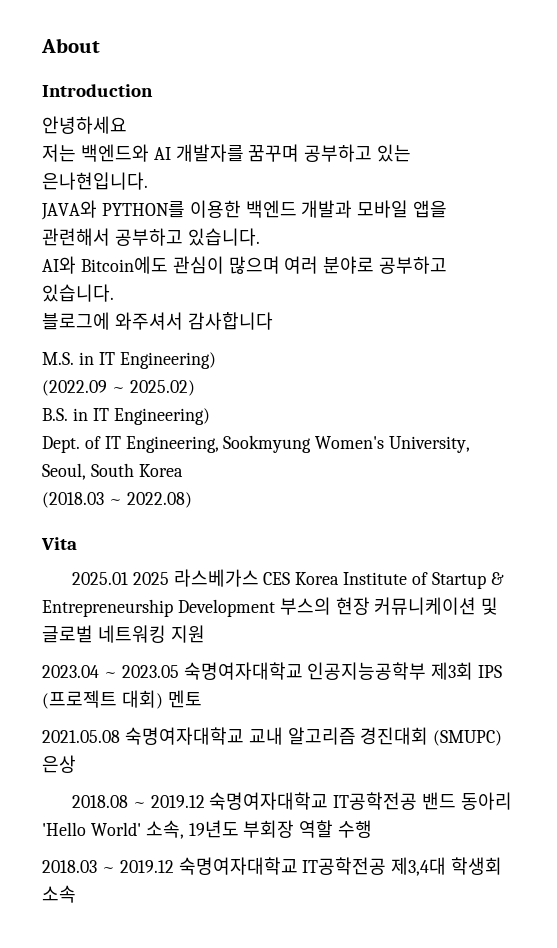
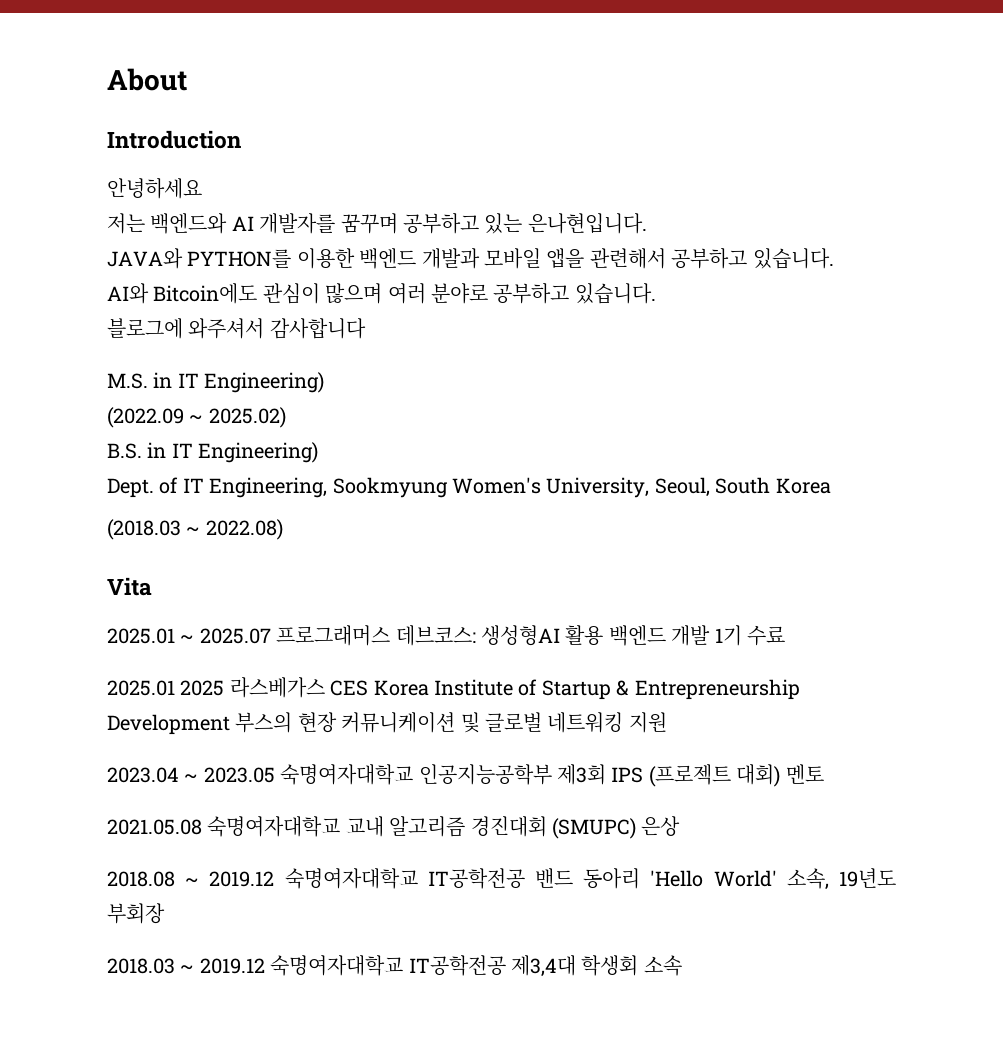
(77, 543) none -> [107,625,785,646] // 2025.01 ~ 2025.07 프로그래머스 데브코스: 생성형AI 활용 백엔드 개발 1기 수료
[299,820,373,838] 역할 수행 -> (165, 913) none

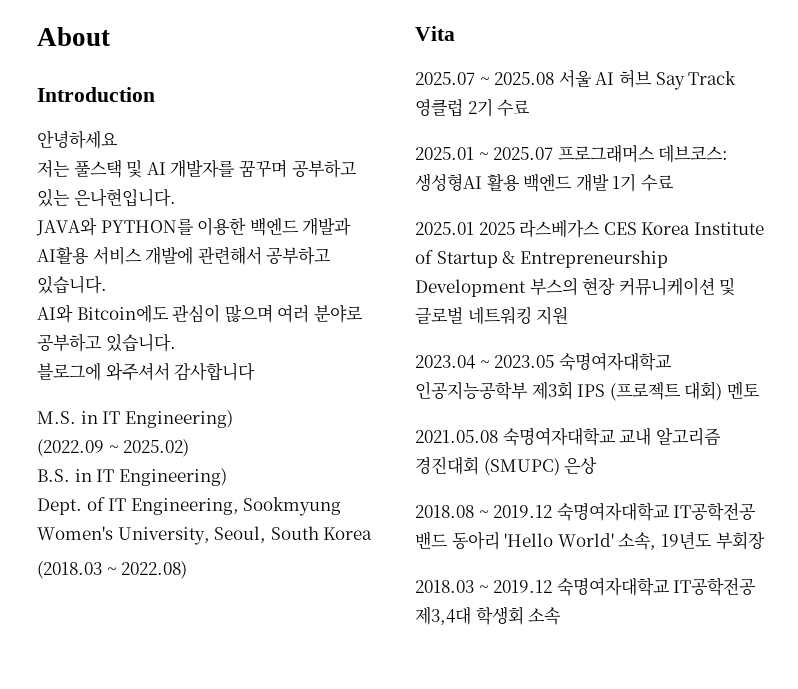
[150,213,228,234] 백엔드와 -> [73,160,143,178] 풀스택 및
[484,248,585,269] 모바일 앱을 -> [37,246,194,265] AI활용 서비스 개발에
(152, 586) none -> [415,69,737,90] [415,99,531,117] // 2025.07 ~ 2025.08 서울 AI 허브 Say Track 영클럽 2기 수료

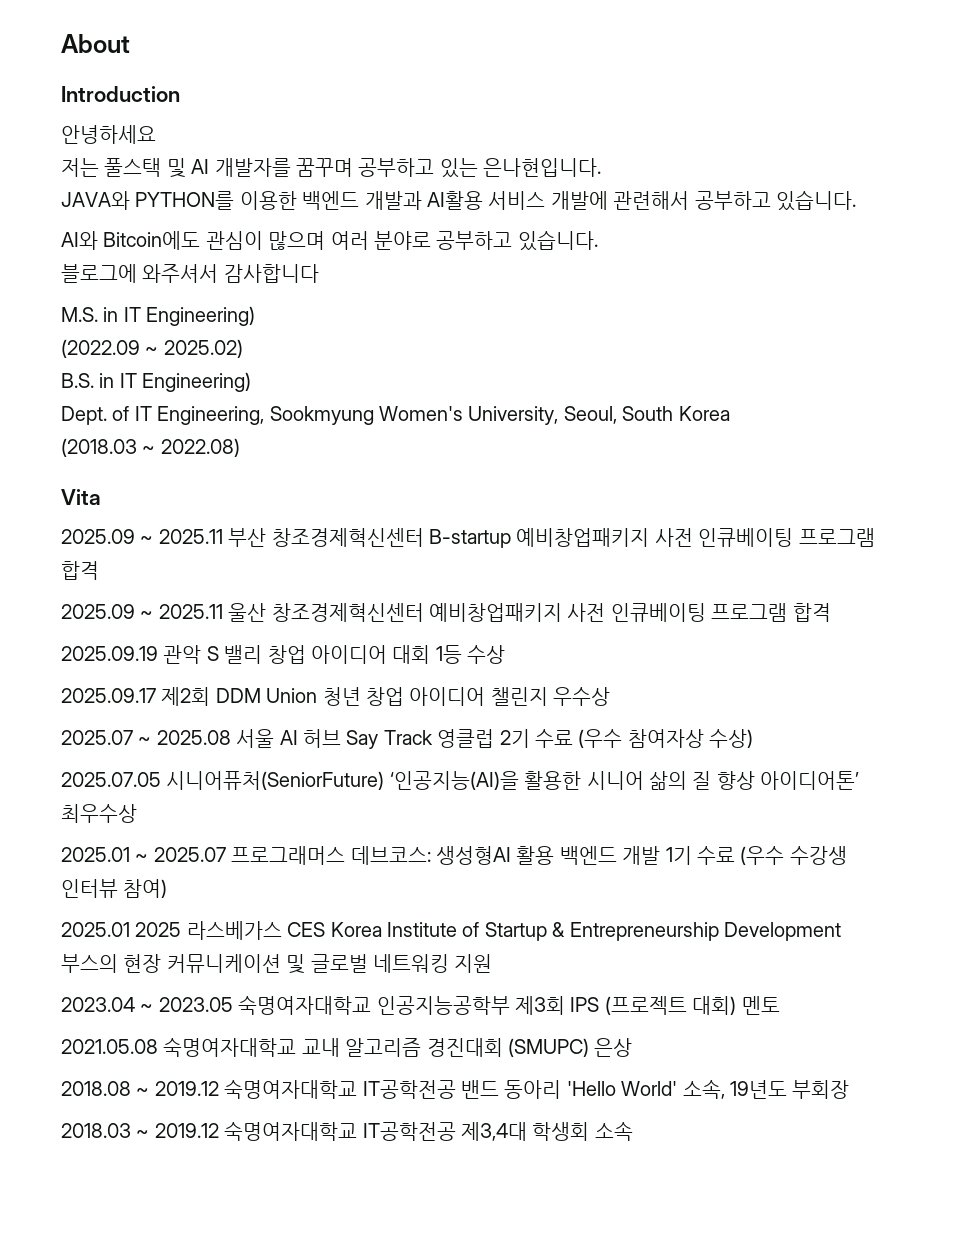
(455, 33) none -> [61,528,875,548] [61,561,99,580] [61,603,831,622] [61,645,506,664] [61,687,611,706] // 2025.09 ~ 2025.11 부산 창조경제혁신센터 B-startup 예비창업패키지 사전 인큐베이팅 프로그램 합격 // 2025.09 ~ 2025.11 울산 창조경제혁신센터 예비창업패키지 사전 인큐베이팅 프로그램 합격 // 2025.09.19 관악 S 밸리 창업 아이디어 대회 1등 수상 // 2025.09.17 제2회 DDM Union 청년 창업 아이디어 챌린지 우수상
(531, 108) none -> [578,729,754,748] [61,771,860,790] [61,804,137,823] (우수 참여자상 수상) // 2025.07.05 시니어퓨처(SeniorFuture) ‘인공지능(AI)을 활용한 시니어 삶의 질 향상 아이디어톤’ 최우수상
(674, 183) none -> [740,846,847,865] [61,879,168,898] (우수 수강생 인터뷰 참여)

